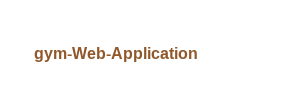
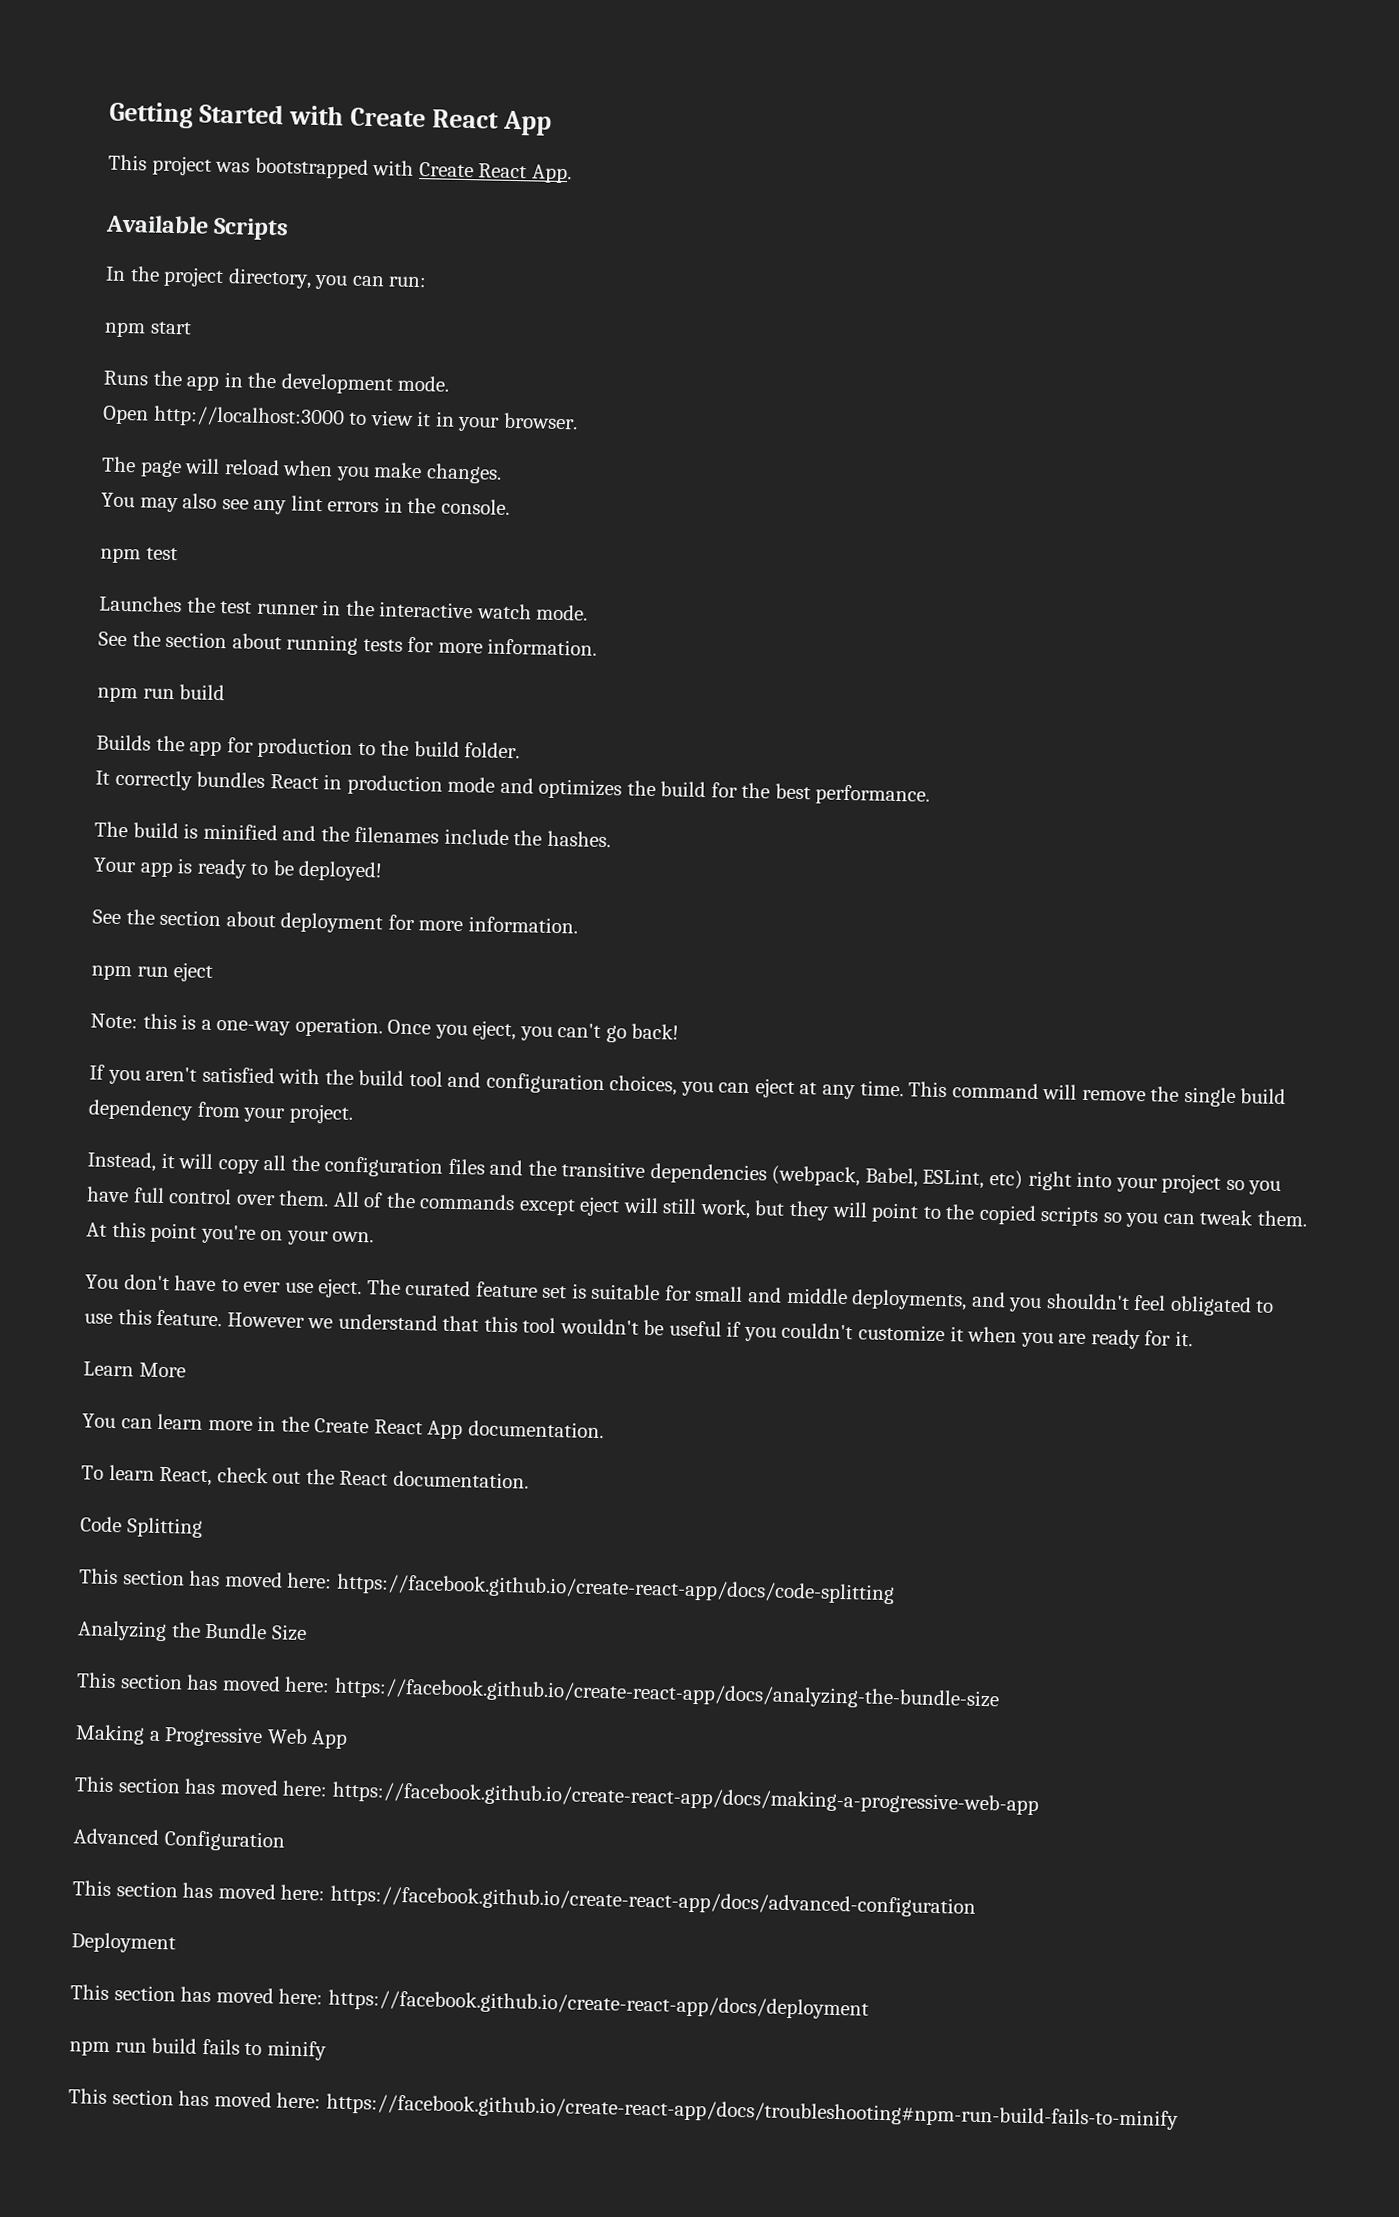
[34,47,198,62] gym-Web-Application -> [109,101,553,136] [108,154,572,184] [105,214,290,241] [105,266,428,290] [104,321,192,338] [103,370,451,395] [102,405,578,432] [101,456,502,484] [101,492,510,515] [100,547,178,564] [99,595,589,621] [98,631,598,656] [97,684,226,703] [96,734,521,759] [95,769,931,806] [94,821,611,848] [93,857,384,882] [92,909,578,934] [91,962,214,982] [90,1013,680,1043] [89,1064,1287,1108] [88,1099,354,1124] [87,1151,1282,1196] [86,1186,1308,1228] [86,1221,375,1246] [85,1274,1275,1317] [84,1309,1193,1350] [83,1361,186,1378] [82,1413,604,1440] [81,1464,529,1489] [80,1516,203,1538] [79,1568,895,1605] [77,1620,307,1642] [76,1672,1000,1711] [75,1724,349,1749] [74,1776,1039,1816] [73,1828,286,1852] [72,1880,976,1918] [71,1932,176,1954] [70,1984,869,2020] [69,2037,327,2061] [68,2088,1179,2131] Getting Started with Create React App // This project was bootstrapped with Create React App. // Available Scripts // In the project directory, you can run: // npm start // Runs the app in the development mode. // Open http://localhost:3000 to view it in your browser. // The page will reload when you make changes. // You may also see any lint errors in the console. // npm test // Launches the test runner in the interactive watch mode. // See the section about running tests for more information. // npm run build // Builds the app for production to the build folder. // It correctly bundles React in production mode and optimizes the build for the best performance. // The build is minified and the filenames include the hashes. // Your app is ready to be deployed! // See the section about deployment for more information. // npm run eject // Note: this is a one-way operation. Once you eject, you can't go back! // If you aren't satisfied with the build tool and configuration choices, you can eject at any time. This command will remove the single build dependency from your project. // Instead, it will copy all the configuration files and the transitive dependencies (webpack, Babel, ESLint, etc) right into your project so you have full control over them. All of the commands except eject will still work, but they will point to the copied scripts so you can tweak them. At this point you're on your own. // You don't have to ever use eject. The curated feature set is suitable for small and middle deployments, and you shouldn't feel obligated to use this feature. However we understand that this tool wouldn't be useful if you couldn't customize it when you are ready for it. // Learn More // You can learn more in the Create React App documentation. // To learn React, check out the React documentation. // Code Splitting // This section has moved here: https://facebook.github.io/create-react-app/docs/code-splitting // Analyzing the Bundle Size // This section has moved here: https://facebook.github.io/create-react-app/docs/analyzing-the-bundle-size // Making a Progressive Web App // This section has moved here: https://facebook.github.io/create-react-app/docs/making-a-progressive-web-app // Advanced Configuration // This section has moved here: https://facebook.github.io/create-react-app/docs/advanced-configuration // Deployment // This section has moved here: https://facebook.github.io/create-react-app/docs/deployment // npm run build fails to minify // This section has moved here: https://facebook.github.io/create-react-app/docs/troubleshooting#npm-run-build-fails-to-minify

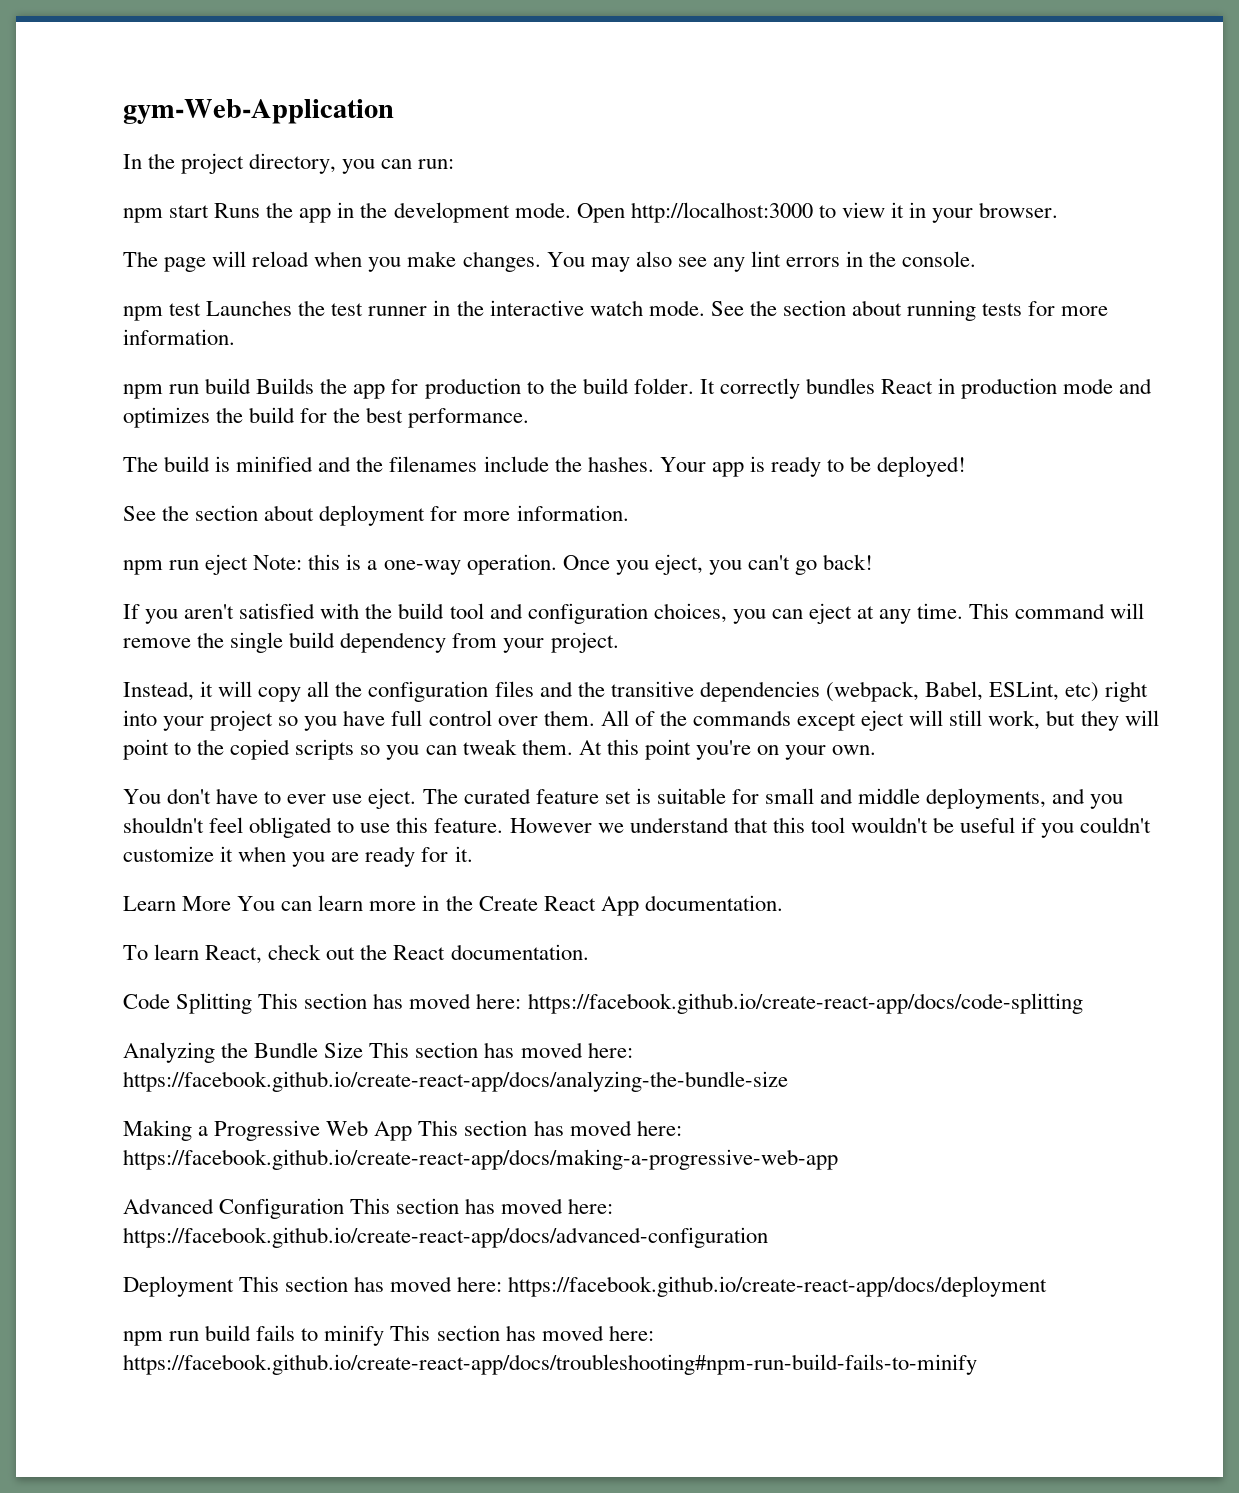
[109,101,553,136] [108,154,572,184] [105,214,290,241] Getting Started with Create React App // This project was bootstrapped with Create React App. // Available Scripts -> [123,99,394,124] gym-Web-Application
(192, 328) // -> (210, 211) none
(451, 383) // -> (571, 210) none
(502, 473) // -> (541, 261) none
(178, 554) // -> (202, 309) none
(589, 612) // -> (705, 308) none
(226, 692) // -> (252, 386) none
(521, 750) // -> (694, 386) none
(611, 839) // -> (654, 464) none
(214, 972) // -> (249, 564) none
(186, 1370) // -> (232, 903) none
(203, 1527) // -> (253, 1003) none
(307, 1633) // -> (364, 1050) none
(349, 1739) // -> (413, 1131) none
(286, 1841) // -> (345, 1208) none
(176, 1943) // -> (234, 1286) none
(327, 2050) // -> (385, 1335) none

